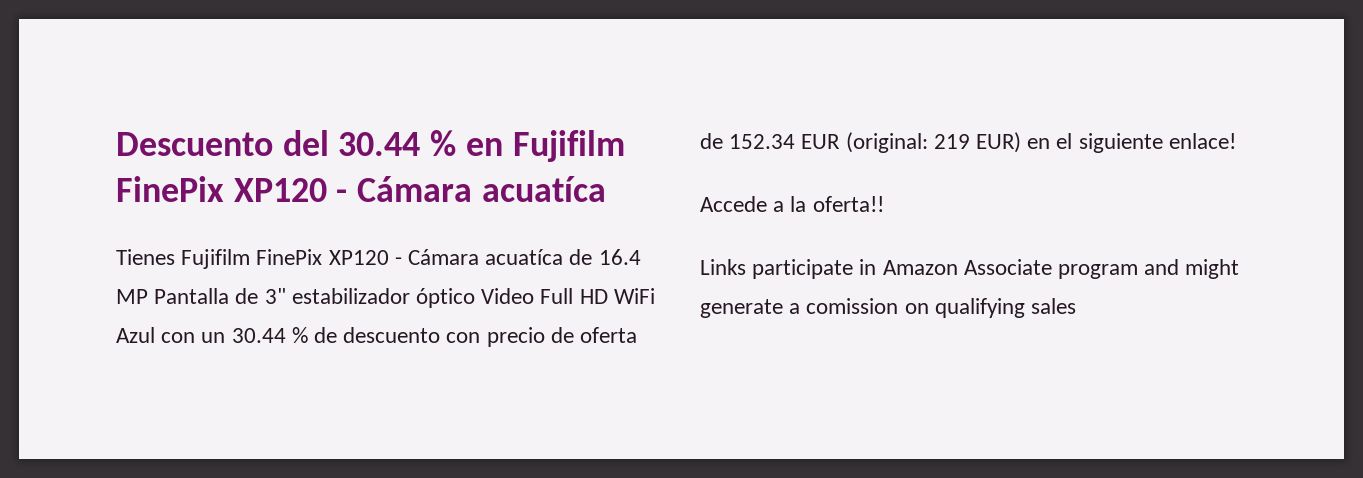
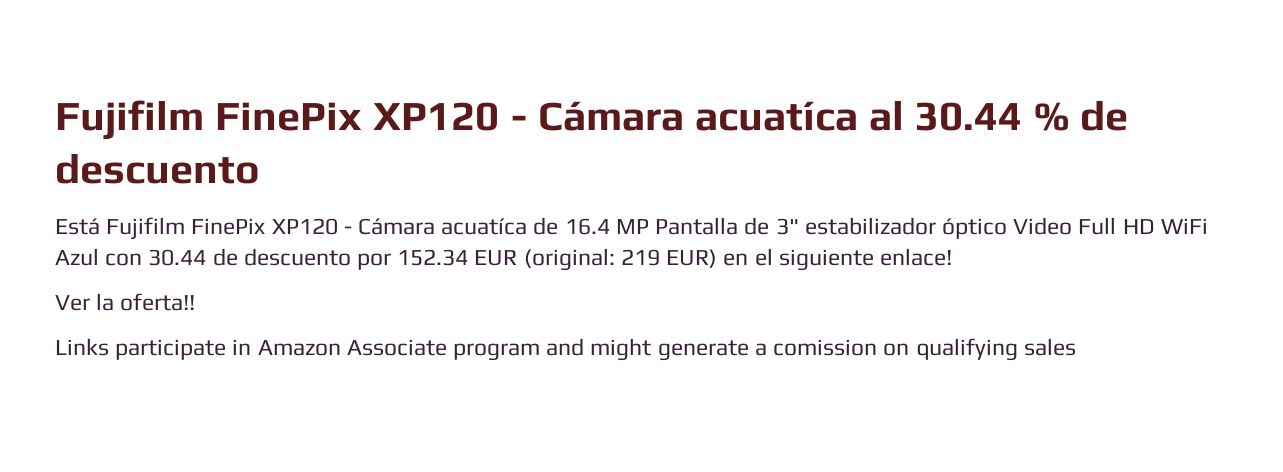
[116,130,625,162] [116,176,606,202] [116,249,175,265] Descuento del 30.44 % en Fujifilm FinePix XP120 - Cámara acuatíca // Tienes -> [55,100,1128,140] [55,153,260,184] [55,218,100,235] Fujifilm FinePix XP120 - Cámara acuatíca al 30.44 % de descuento // Está
[201,327,638,347] [700,133,723,149] un 30.44 % de descuento con precio de oferta de -> [148,248,392,270] 30.44 de descuento por
[700,196,785,212] Accede a -> [55,295,90,311] Ver

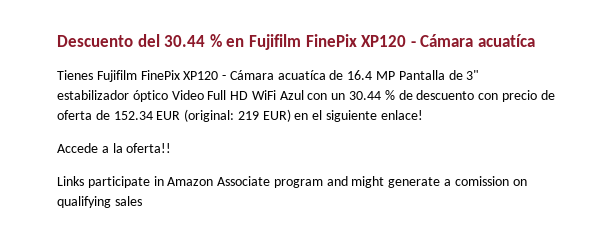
[55,100,1128,140] [55,153,260,184] [55,218,100,235] Fujifilm FinePix XP120 - Cámara acuatíca al 30.44 % de descuento // Está -> [57,34,535,50] [57,70,93,80] Descuento del 30.44 % en Fujifilm FinePix XP120 - Cámara acuatíca // Tienes
[148,248,392,270] 30.44 de descuento por -> [331,90,555,102] [57,110,110,120] un 30.44 % de descuento con precio de oferta de
[55,295,90,311] Ver -> [57,143,109,153] Accede a

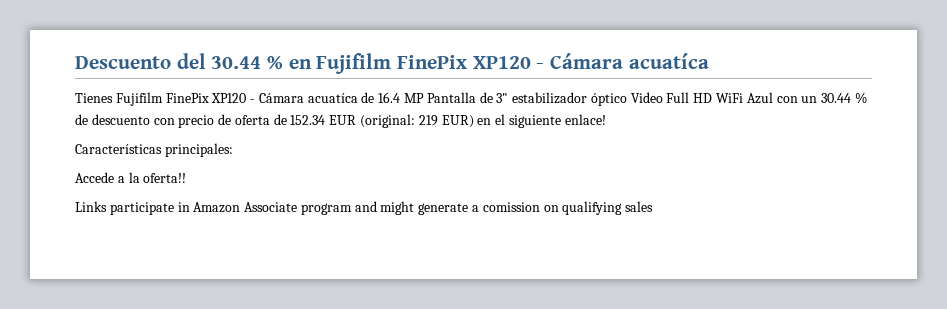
(423, 115) none -> [75,143,233,157] // Características principales:

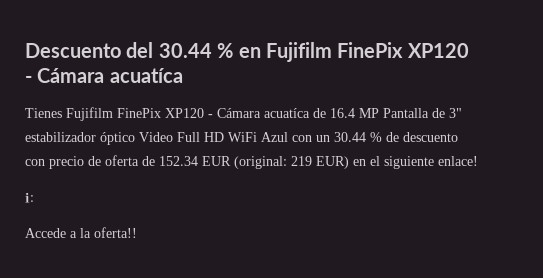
[75,143,233,157] Características principales: -> [25,192,34,203] ℹ:
[75,201,654,215] // Links participate in Amazon Associate program and might generate a comission on qualifying sales -> (137, 232) none

